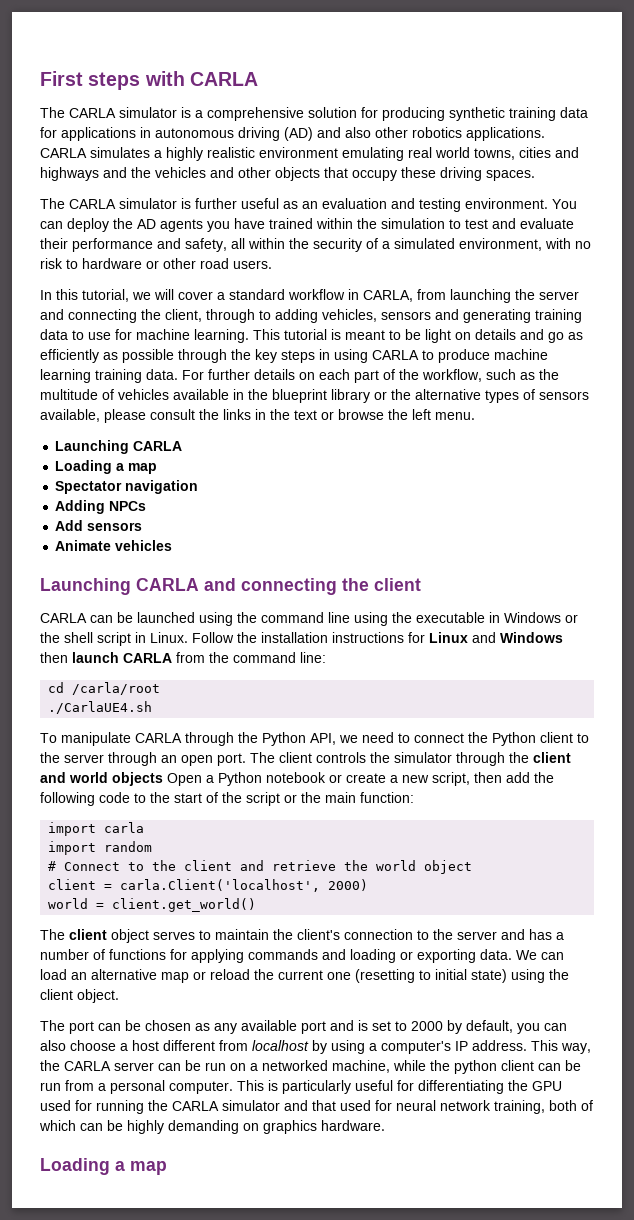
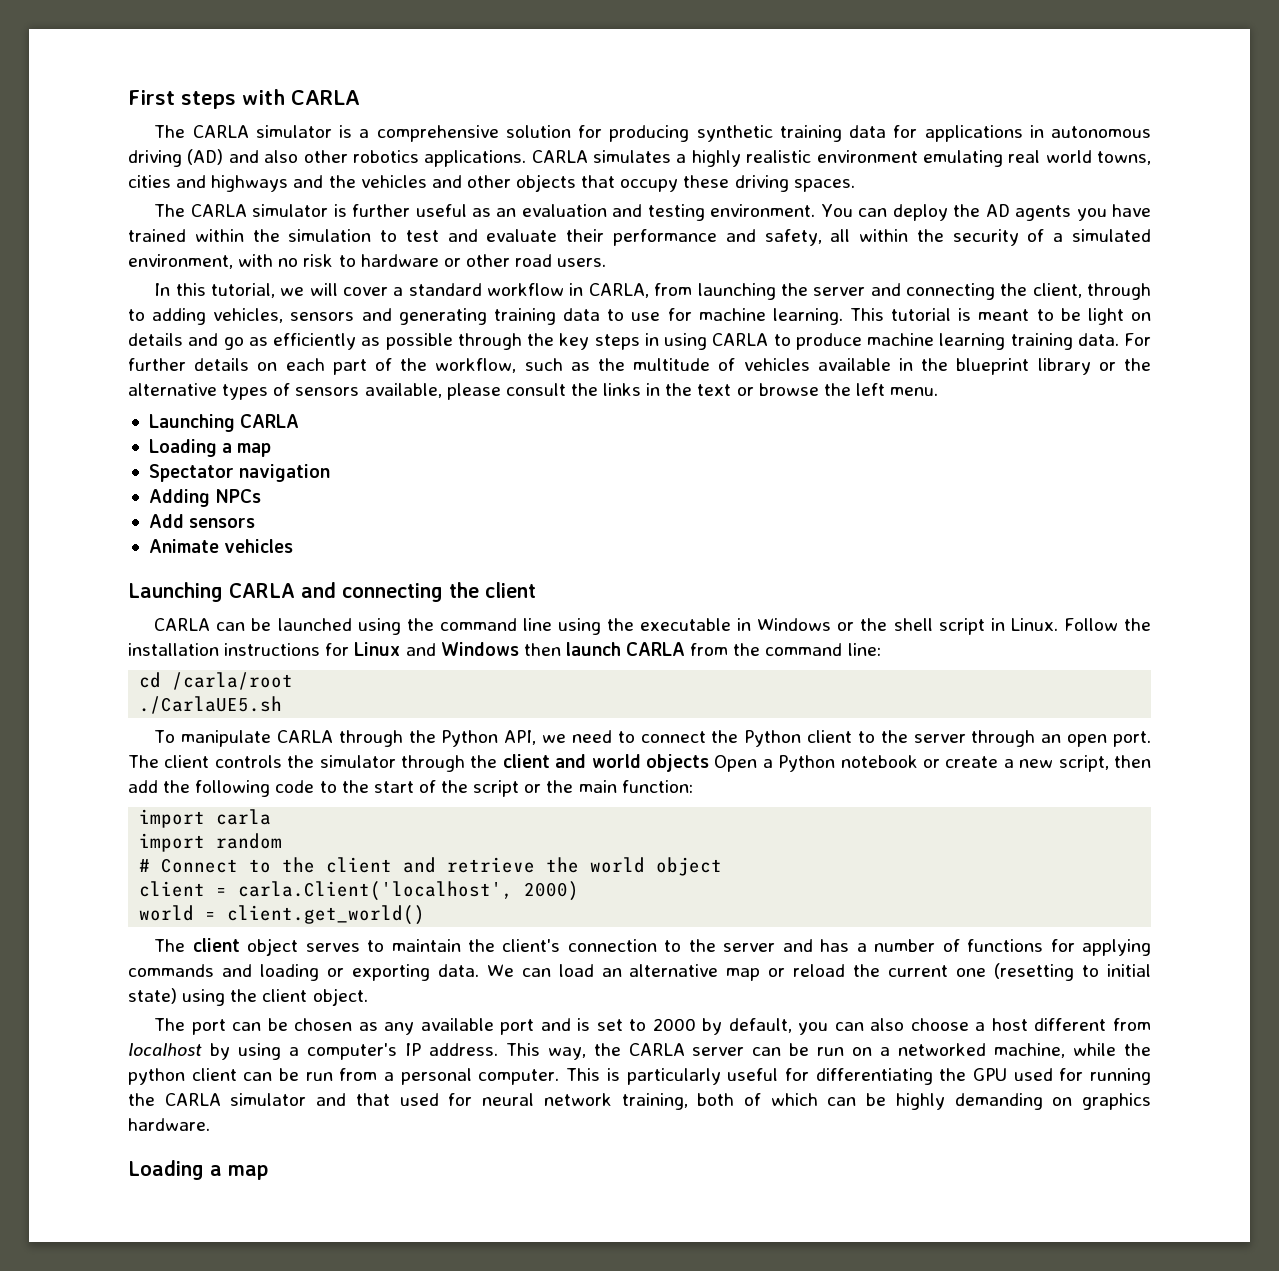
[48,701,153,714] ./CarlaUE4.sh -> [139,696,283,714] ./CarlaUE5.sh

